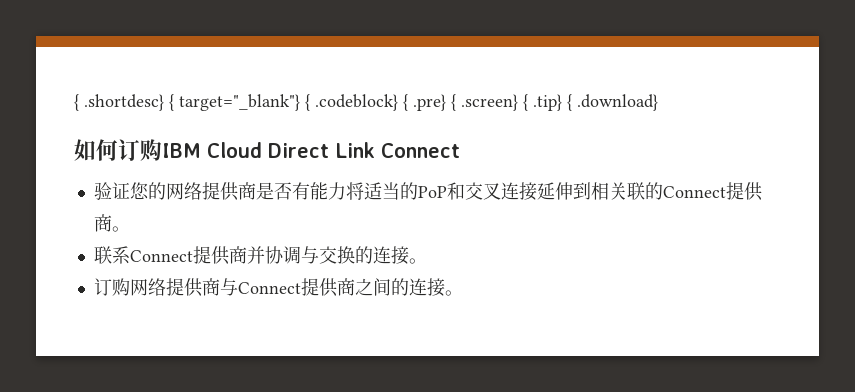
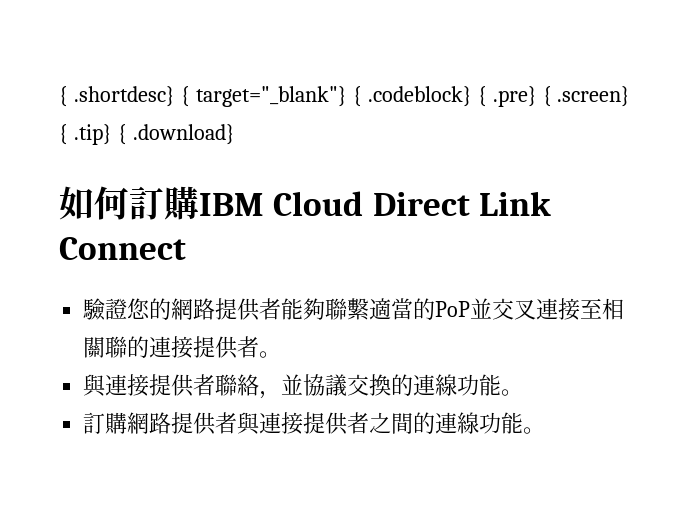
[118,139,162,161] 订购 -> [129,186,199,220] 訂購
[93,182,763,201] [93,214,130,232] [93,246,427,265] [93,278,445,297] 验证您的网络提供商是否有能力将适当的PoP和交叉连接延伸到相关联的Connect提供商。 // 联系Connect提供商并协调与交换的连接。 // 订购网络提供商与Connect提供商之间的连接 -> [82,298,625,321] [83,336,282,359] [83,374,524,399] [83,412,524,435] 驗證您的網路提供者能夠聯繫適當的PoP並交叉連接至相關聯的連接提供者。 // 與連接提供者聯絡，並協議交換的連線功能。 // 訂購網路提供者與連接提供者之間的連線功能

